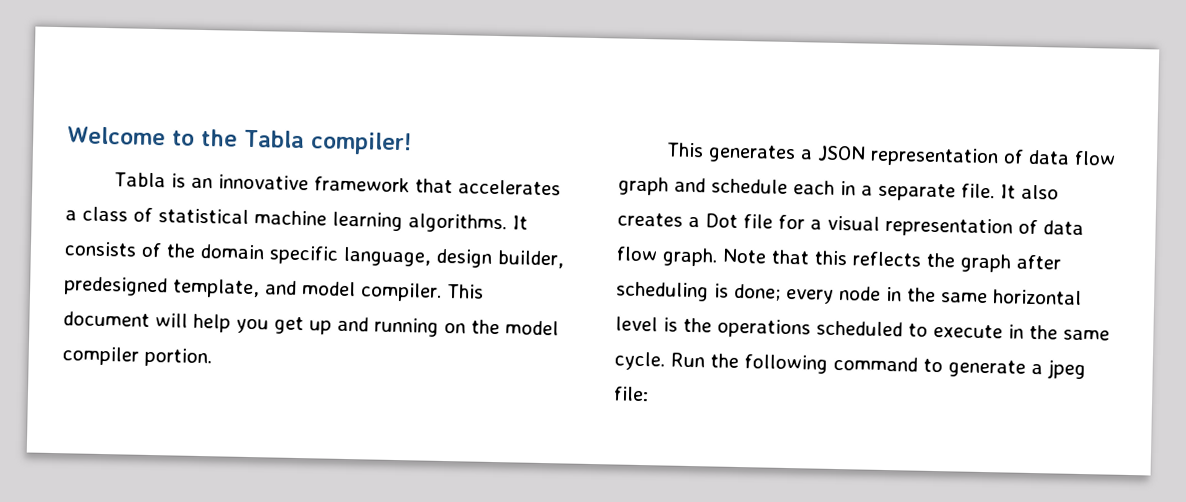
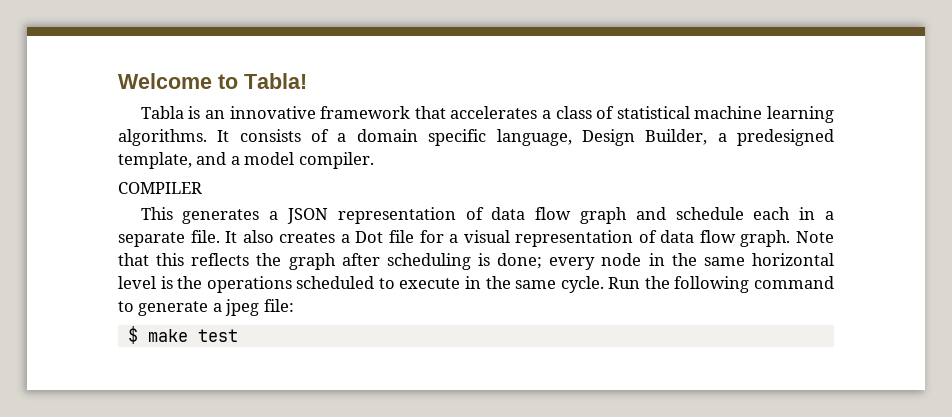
[200,128,412,156] the Tabla compiler! -> [244,73,307,89] Tabla!
[166,243,196,258] the -> [337,133,347,142] a
[436,248,564,269] design builder, -> [581,129,727,146] Design Builder, a
(297, 287) none -> [230,156,240,165] a
[446,284,484,299] [63,311,559,337] [62,346,212,368] This document will help you get up and running on the model compiler portion. -> [118,182,202,194] // COMPILER
(649, 394) none -> [127,326,238,344] // $ make test

